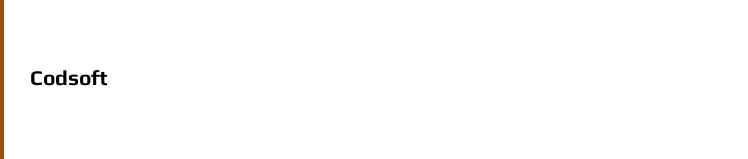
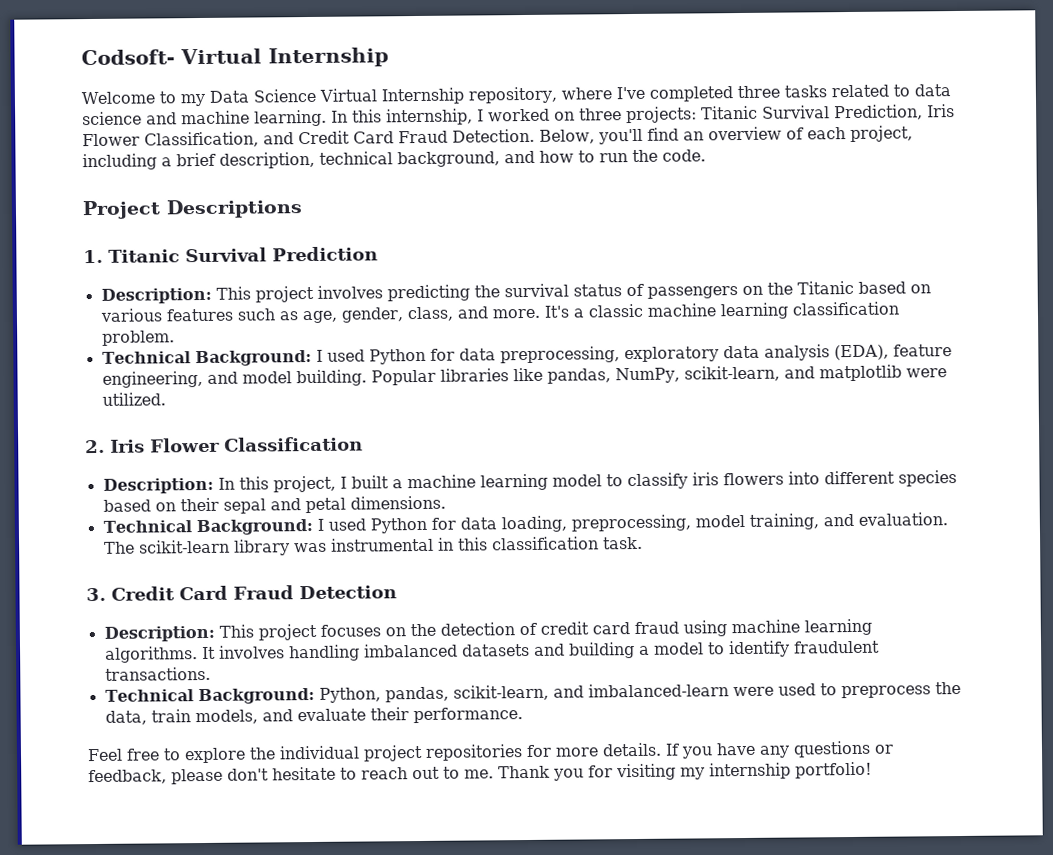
[30,70,108,86] Codsoft -> [81,47,389,68] [81,84,951,107] [82,104,955,127] [82,125,913,148] [82,149,706,171] [82,199,303,220] [83,246,378,264] [100,280,931,304] [99,301,899,324] [101,330,175,346] [101,344,952,367] [101,364,947,388] [101,392,166,406] [85,436,363,454] [102,470,957,494] [102,495,446,514] [102,512,948,536] [103,536,643,556] [86,585,397,602] [103,618,872,642] [104,640,880,663] [104,666,211,681] [104,681,961,705] [104,707,523,725] [87,740,894,764] [88,761,872,785] Codsoft- Virtual Internship // Welcome to my Data Science Virtual Internship repository, where I've completed three tasks related to data science and machine learning. In this internship, I worked on three projects: Titanic Survival Prediction, Iris Flower Classification, and Credit Card Fraud Detection. Below, you'll find an overview of each project, including a brief description, technical background, and how to run the code. // Project Descriptions // 1. Titanic Survival Prediction // Description: This project involves predicting the survival status of passengers on the Titanic based on various features such as age, gender, class, and more. It's a classic machine learning classification problem. // Technical Background: I used Python for data preprocessing, exploratory data analysis (EDA), feature engineering, and model building. Popular libraries like pandas, NumPy, scikit-learn, and matplotlib were utilized. // 2. Iris Flower Classification // Description: In this project, I built a machine learning model to classify iris flowers into different species based on their sepal and petal dimensions. // Technical Background: I used Python for data loading, preprocessing, model training, and evaluation. The scikit-learn library was instrumental in this classification task. // 3. Credit Card Fraud Detection // Description: This project focuses on the detection of credit card fraud using machine learning algorithms. It involves handling imbalanced datasets and building a model to identify fraudulent transactions. // Technical Background: Python, pandas, scikit-learn, and imbalanced-learn were used to preprocess the data, train models, and evaluate their performance. // Feel free to explore the individual project repositories for more details. If you have any questions or feedback, please don't hesitate to reach out to me. Thank you for visiting my internship portfolio!

